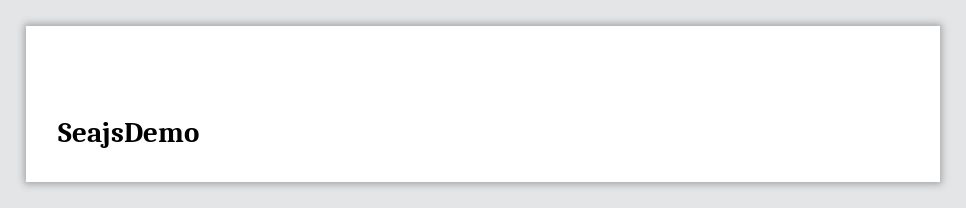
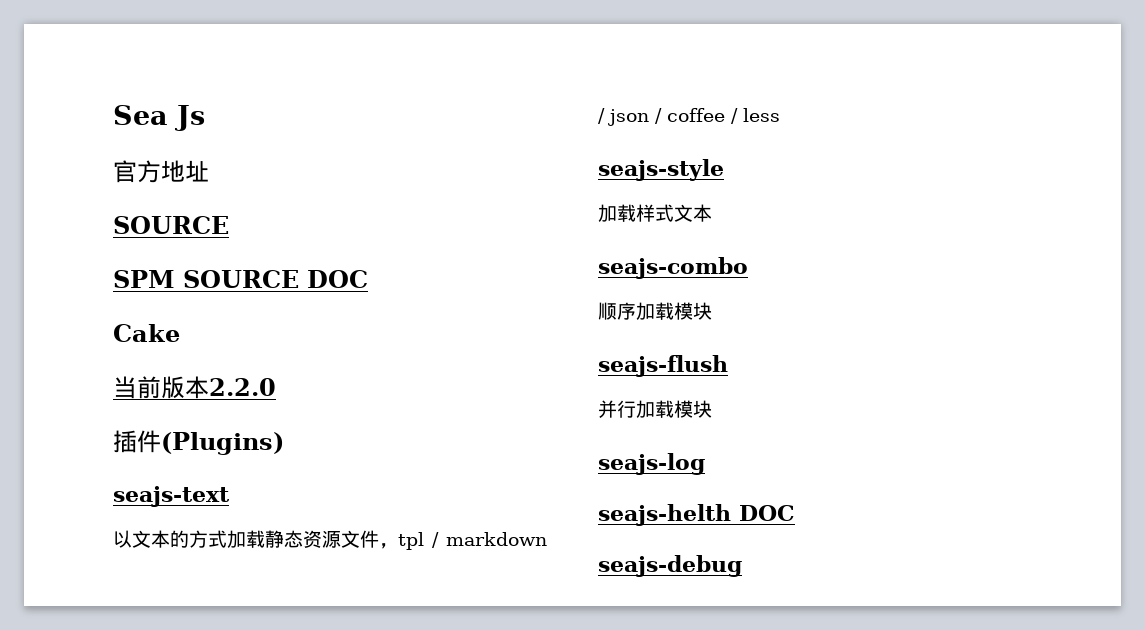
[58,122,199,148] SeajsDemo -> [113,105,205,131] [113,160,209,183] [113,216,229,234] [113,270,368,288] [113,324,180,342] [113,376,276,399] [113,430,284,455] [113,486,230,507] [113,530,547,550] [598,108,780,126] [598,159,724,181] [598,204,712,222] [598,257,748,279] [598,302,712,320] [598,355,728,377] [598,400,712,418] [598,453,705,475] [598,504,795,526] [598,555,742,577] Sea Js // 官方地址 // SOURCE // SPM SOURCE DOC // Cake // 当前版本2.2.0 // 插件(Plugins) // seajs-text // 以文本的方式加载静态资源文件，tpl / markdown / json / coffee / less // seajs-style // 加载样式文本 // seajs-combo // 顺序加载模块 // seajs-flush // 并行加载模块 // seajs-log // seajs-helth DOC // seajs-debug

